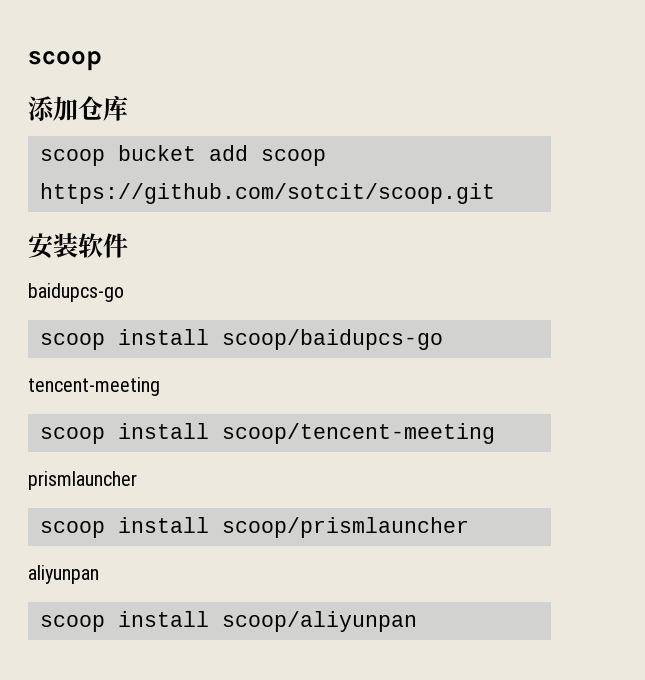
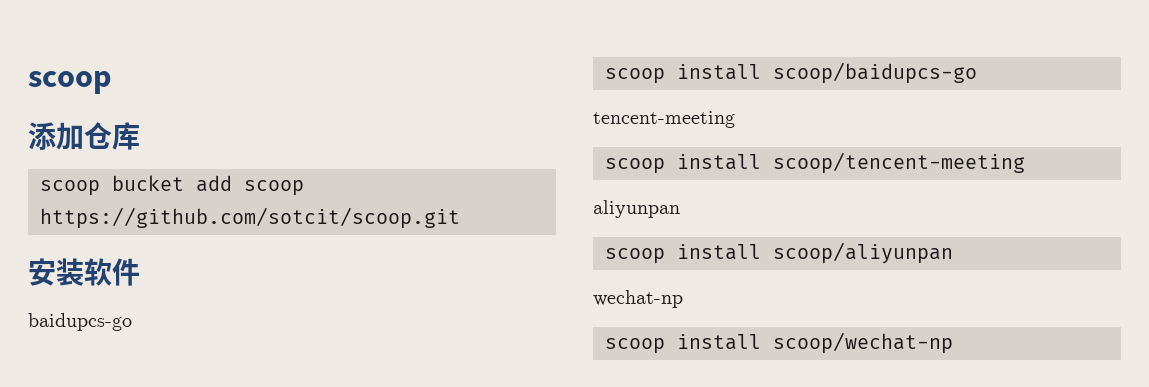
[28,471,137,490] [40,517,469,538] // prismlauncher // scoop install scoop/prismlauncher -> (1025, 163) none
(417, 621) none -> [593,290,683,308] [605,332,953,354] // wechat-np // scoop install scoop/wechat-np

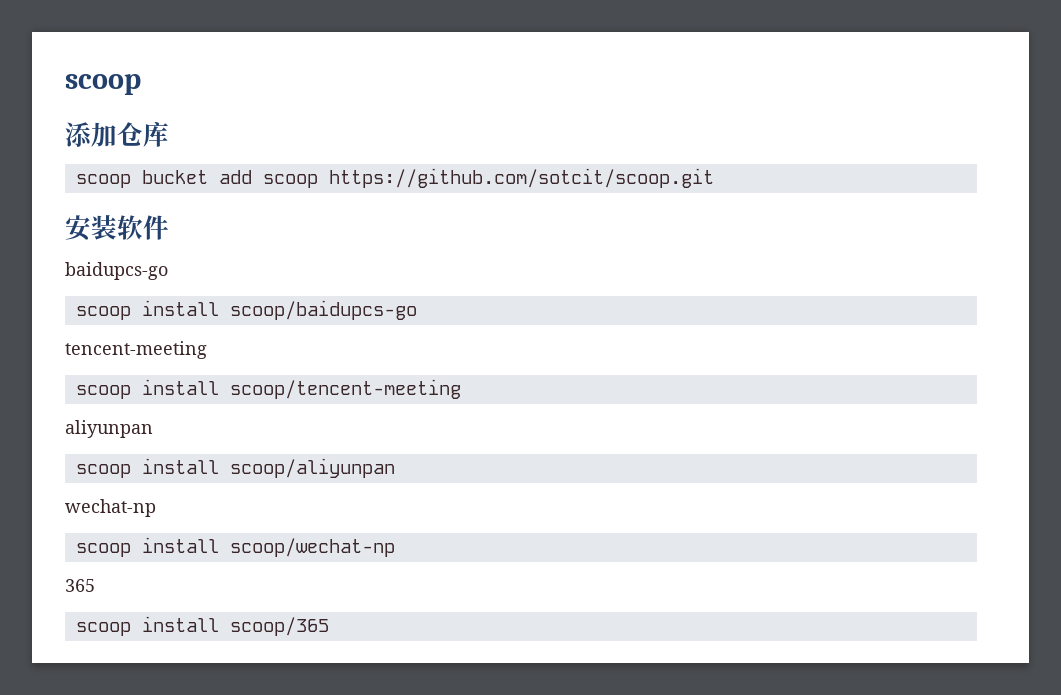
(953, 343) none -> [65,579,95,592] [75,616,329,636] // 365 // scoop install scoop/365

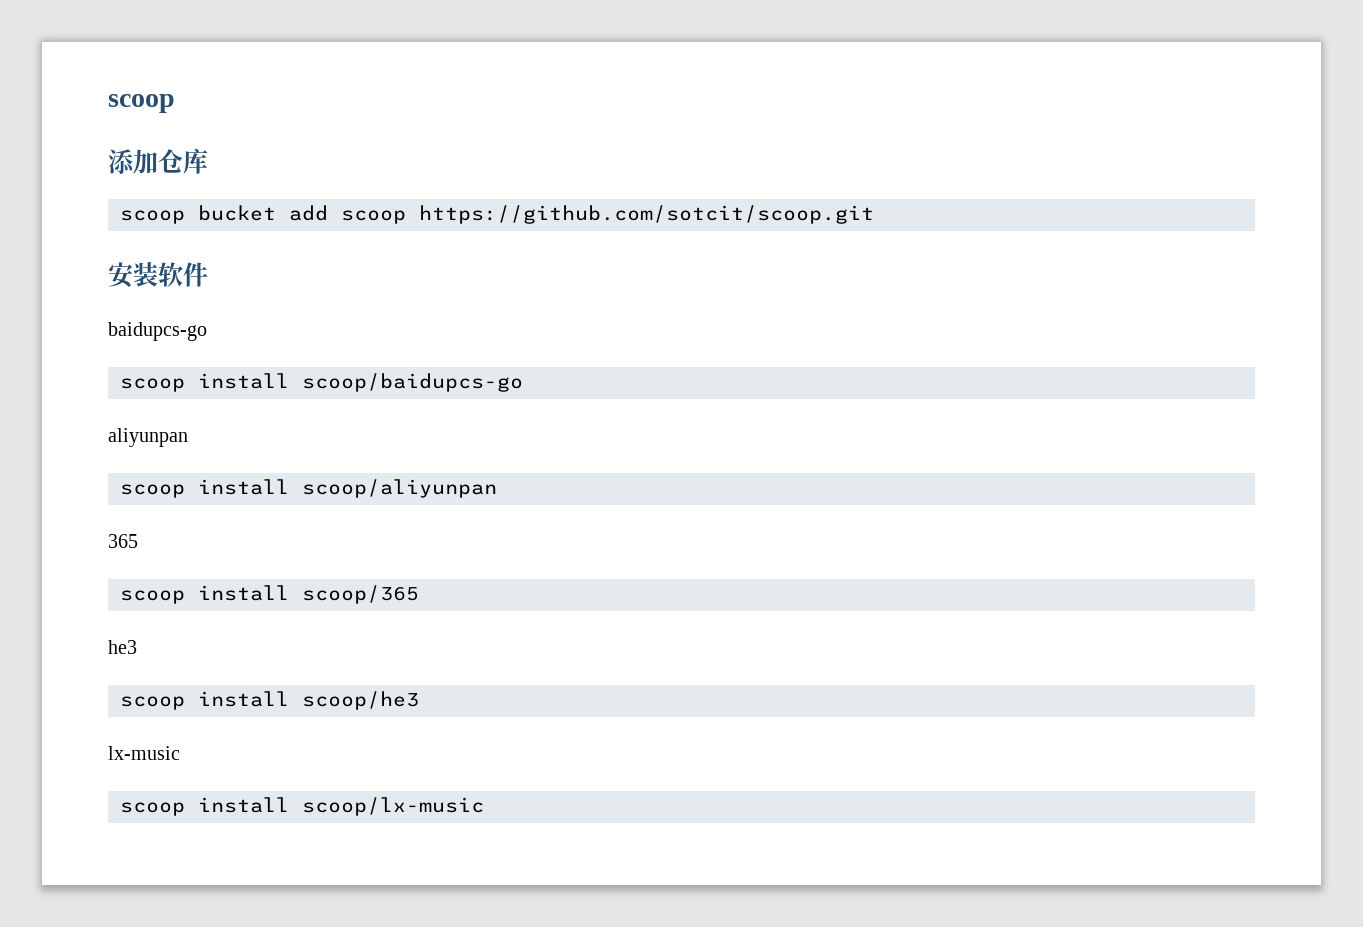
[65,341,207,359] [75,379,461,399] // tencent-meeting // scoop install scoop/tencent-meeting -> (523, 382) none
[65,499,156,517] [75,537,395,557] // wechat-np // scoop install scoop/wechat-np -> (497, 488) none
(329, 626) none -> [108,640,137,654] [120,691,419,710] [108,746,180,760] [120,797,484,816] // he3 // scoop install scoop/he3 // lx-music // scoop install scoop/lx-music

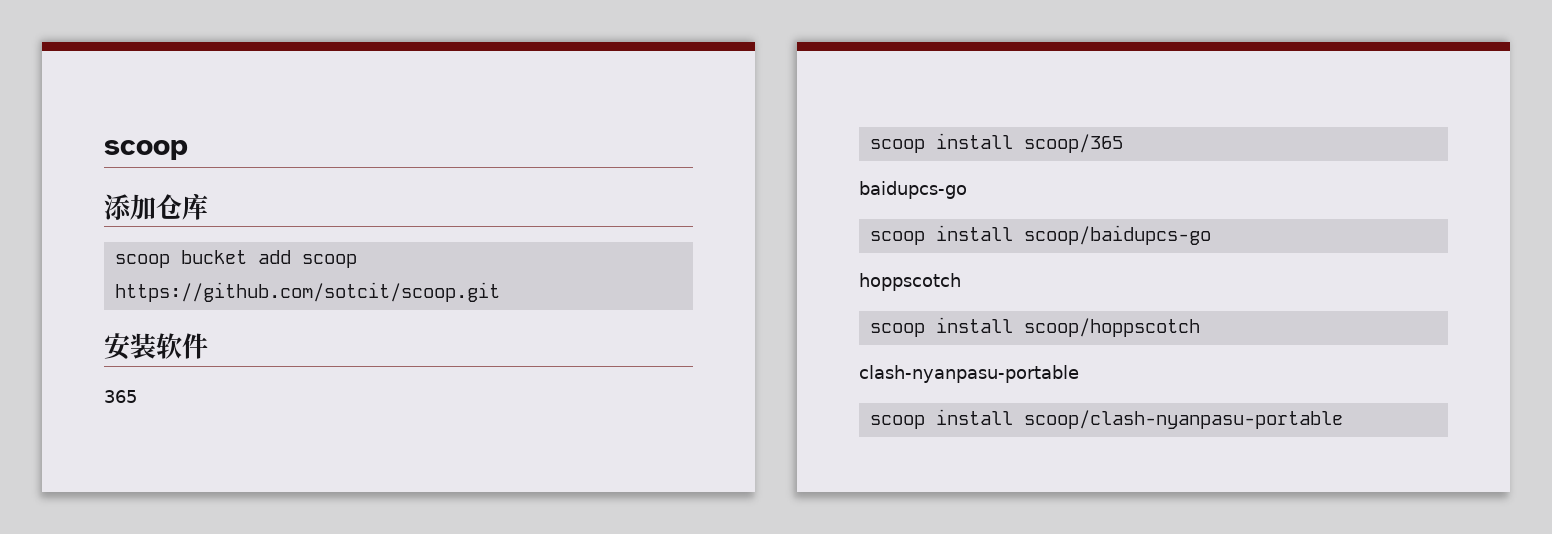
(208, 274) none -> [104,390,137,403] [869,133,1123,153] // 365 // scoop install scoop/365
[108,428,188,447] [120,479,497,498] [108,534,138,548] [120,585,419,604] [108,640,137,654] [120,691,419,710] [108,746,180,760] [120,797,484,816] aliyunpan // scoop install scoop/aliyunpan // 365 // scoop install scoop/365 // he3 // scoop install scoop/he3 // lx-music // scoop install scoop/lx-music -> [859,273,961,291] [869,317,1200,337] [859,365,1079,383] [869,409,1343,429] hoppscotch // scoop install scoop/hoppscotch // clash-nyanpasu-portable // scoop install scoop/clash-nyanpasu-portable

